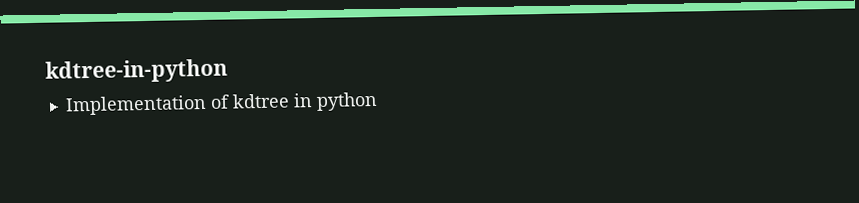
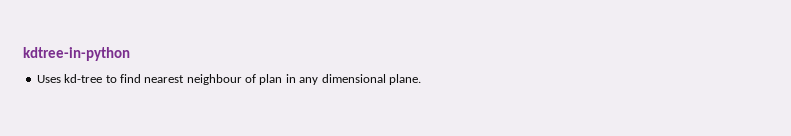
[64,91,378,116] Implementation of kdtree in python -> [36,74,421,85] Uses kd-tree to find nearest neighbour of plan in any dimensional plane.

